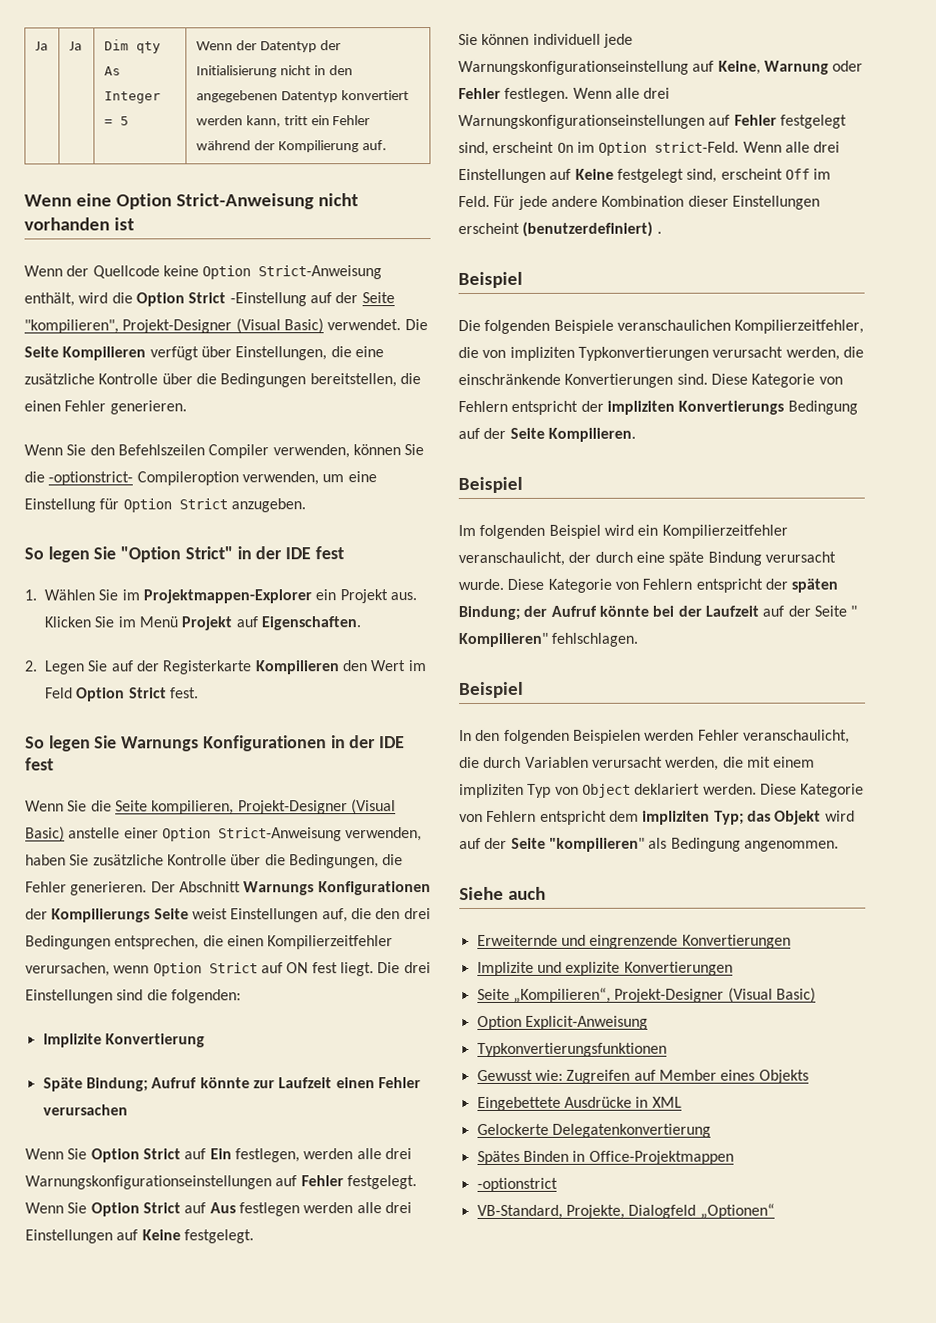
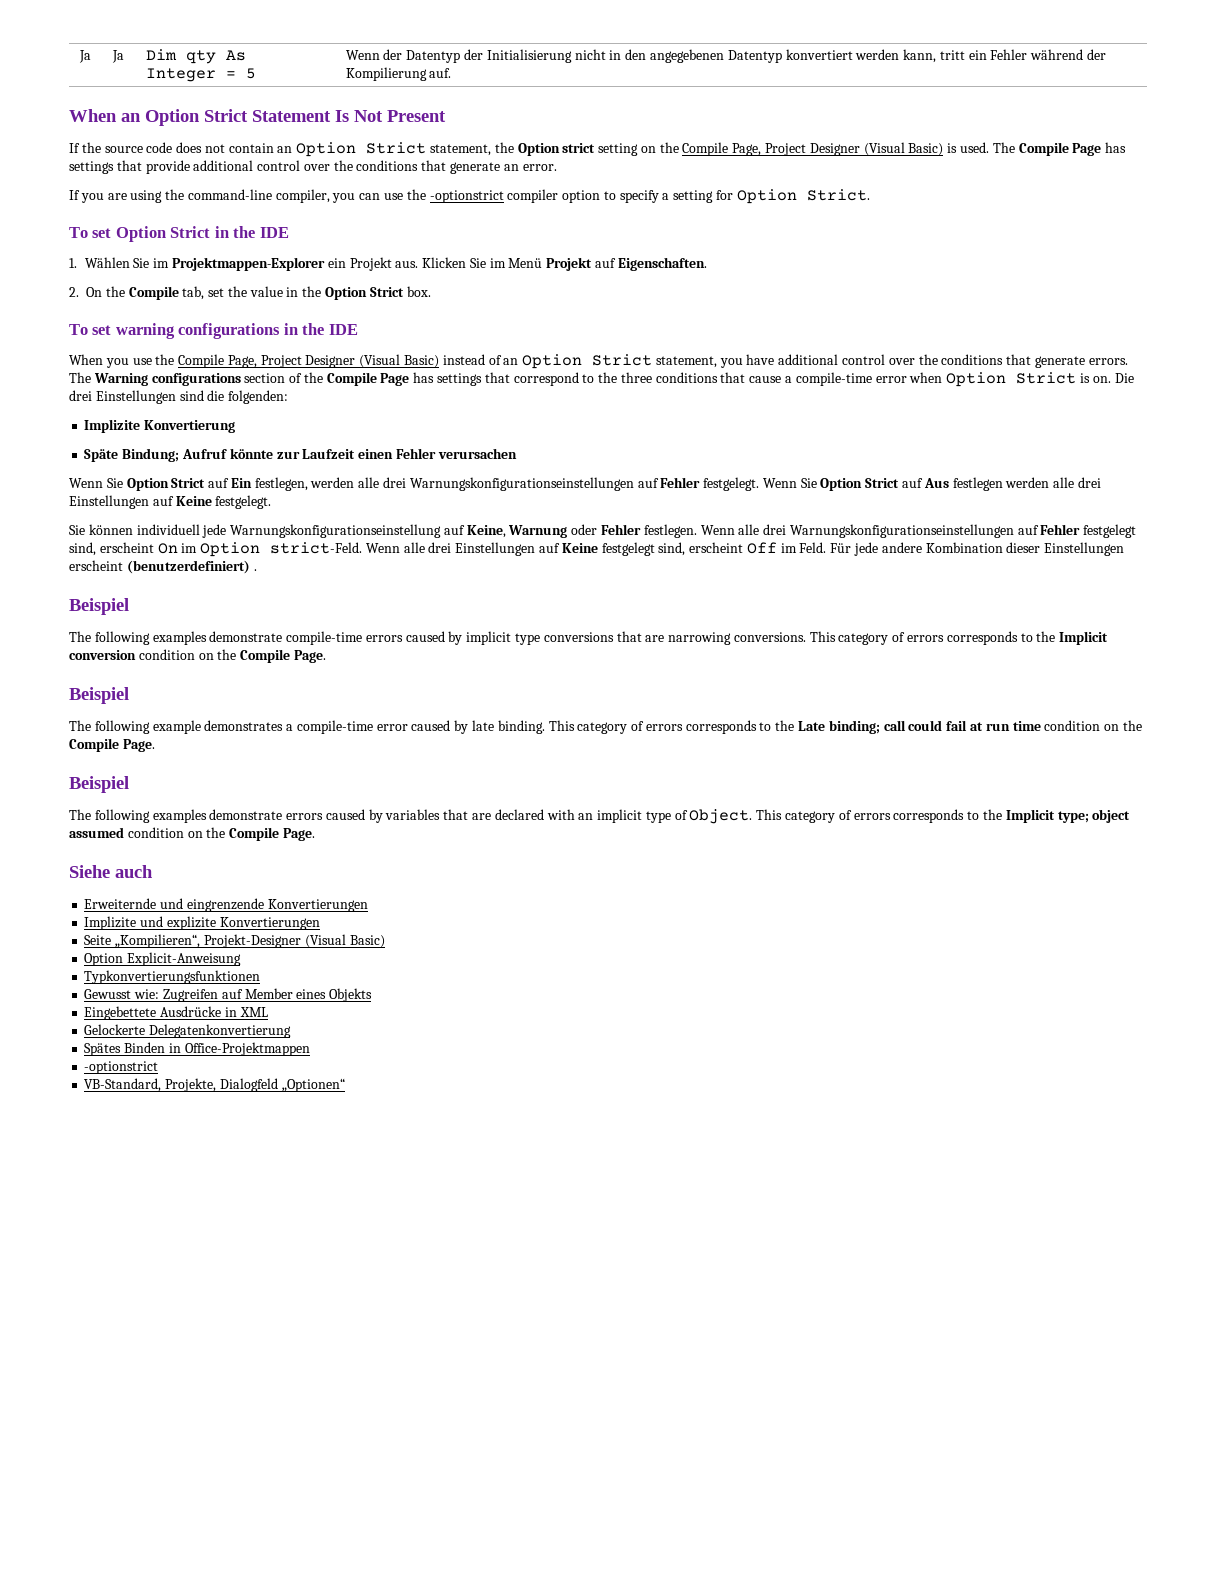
[24,193,359,210] [24,217,135,231] [24,265,383,280] [24,292,395,307] [24,318,428,334] [24,346,384,361] [24,373,421,388] [24,400,187,415] [24,444,425,459] [24,471,377,486] [24,498,306,513] [24,546,344,563] Wenn eine Option Strict-Anweisung nicht vorhanden ist // Wenn der Quellcode keine Option Strict-Anweisung enthält, wird die Option Strict -Einstellung auf der Seite "kompilieren", Projekt-Designer (Visual Basic) verwendet. Die Seite Kompilieren verfügt über Einstellungen, die eine zusätzliche Kontrolle über die Bedingungen bereitstellen, die einen Fehler generieren. // Wenn Sie den Befehlszeilen Compiler verwenden, können Sie die -optionstrict- Compileroption verwenden, um eine Einstellung für Option Strict anzugeben. // So legen Sie "Option Strict" in der IDE fest -> [69,109,446,126] [69,142,1127,157] [69,160,557,174] [69,189,870,204] [69,226,289,242] When an Option Strict Statement Is Not Present // If the source code does not contain an Option Strict statement, the Option strict setting on the Compile Page, Project Designer (Visual Basic) is used. The Compile Page has settings that provide additional control over the conditions that generate an error. // If you are using the command-line compiler, you can use the -optionstrict compiler option to specify a setting for Option Strict. // To set Option Strict in the IDE
[44,660,427,675] [45,687,199,702] [25,735,406,752] [25,757,54,771] [25,799,396,815] [25,826,423,842] [25,854,404,869] [25,881,431,896] [25,908,431,923] [25,935,394,950] [25,962,374,977] Legen Sie auf der Registerkarte Kompilieren den Wert im Feld Option Strict fest. // So legen Sie Warnungs Konfigurationen in der IDE fest // Wenn Sie die Seite kompilieren, Projekt-Designer (Visual Basic) anstelle einer Option Strict-Anweisung verwenden, haben Sie zusätzliche Kontrolle über die Bedingungen, die Fehler generieren. Der Abschnitt Warnungs Konfigurationen der Kompilierungs Seite weist Einstellungen auf, die den drei Bedingungen entsprechen, die einen Kompilierzeitfehler verursachen, wenn Option Strict auf ON fest liegt. -> [86,286,431,300] [69,323,358,339] [69,354,1128,369] [69,372,1111,387] On the Compile tab, set the value in the Option Strict box. // To set warning configurations in the IDE // When you use the Compile Page, Project Designer (Visual Basic) instead of an Option Strict statement, you have additional control over the conditions that generate errors. The Warning configurations section of the Compile Page has settings that correspond to the three conditions that cause a compile-time error when Option Strict is on.
[458,319,865,334] [458,346,864,361] [458,373,843,388] [458,400,858,415] [458,427,636,442] [458,476,523,494] [458,524,788,539] [458,551,836,567] [458,578,839,593] [458,605,858,621] [458,632,639,648] [459,681,524,699] [459,729,850,744] [459,756,816,771] [459,783,865,799] [459,810,855,825] [459,837,839,852] Die folgenden Beispiele veranschaulichen Kompilierzeitfehler, die von impliziten Typkonvertierungen verursacht werden, die einschränkende Konvertierungen sind. Diese Kategorie von Fehlern entspricht der impliziten Konvertierungs Bedingung auf der Seite Kompilieren. // Beispiel // Im folgenden Beispiel wird ein Kompilierzeitfehler veranschaulicht, der durch eine späte Bindung verursacht wurde. Diese Kategorie von Fehlern entspricht der späten Bindung; der Aufruf könnte bei der Laufzeit auf der Seite " Kompilieren" fehlschlagen. // Beispiel // In den folgenden Beispielen werden Fehler veranschaulicht, die durch Variablen verursacht werden, die mit einem impliziten Typ von Object deklariert werden. Diese Kategorie von Fehlern entspricht dem impliziten Typ; das Objekt wird auf der Seite "kompilieren" als Bedingung angenommen. -> [69,631,1109,645] [69,649,326,663] [69,687,129,704] [69,720,1142,734] [69,738,155,752] [69,776,129,793] [69,809,1131,824] [69,827,315,841] The following examples demonstrate compile-time errors caused by implicit type conversions that are narrowing conversions. This category of errors corresponds to the Implicit conversion condition on the Compile Page. // Beispiel // The following example demonstrates a compile-time error caused by late binding. This category of errors corresponds to the Late binding; call could fail at run time condition on the Compile Page. // Beispiel // The following examples demonstrate errors caused by variables that are declared with an implicit type of Object. This category of errors corresponds to the Implicit type; object assumed condition on the Compile Page.

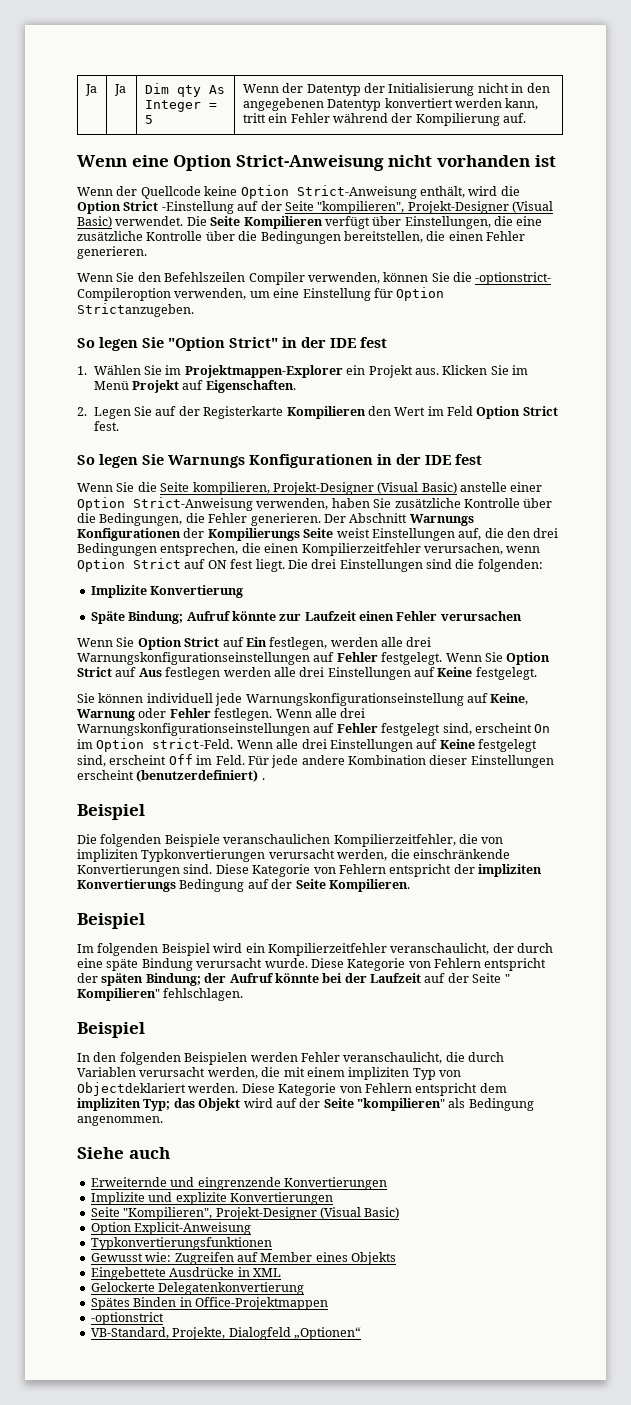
[69,109,446,126] [69,142,1127,157] [69,160,557,174] [69,189,870,204] [69,226,289,242] When an Option Strict Statement Is Not Present // If the source code does not contain an Option Strict statement, the Option strict setting on the Compile Page, Project Designer (Visual Basic) is used. The Compile Page has settings that provide additional control over the conditions that generate an error. // If you are using the command-line compiler, you can use the -optionstrict compiler option to specify a setting for Option Strict. // To set Option Strict in the IDE -> [77,155,556,171] [77,185,520,199] [77,201,553,214] [77,216,543,229] [77,231,525,244] [77,246,147,259] [77,272,552,285] [77,287,445,301] [77,303,194,317] [77,337,387,351] Wenn eine Option Strict-Anweisung nicht vorhanden ist // Wenn der Quellcode keine Option Strict-Anweisung enthält, wird die Option Strict -Einstellung auf der Seite "kompilieren", Projekt-Designer (Visual Basic) verwendet. Die Seite Kompilieren verfügt über Einstellungen, die eine zusätzliche Kontrolle über die Bedingungen bereitstellen, die einen Fehler generieren. // Wenn Sie den Befehlszeilen Compiler verwenden, können Sie die -optionstrict- Compileroption verwenden, um eine Einstellung für Option Strictanzugeben. // So legen Sie "Option Strict" in der IDE fest
[86,286,431,300] [69,323,358,339] [69,354,1128,369] [69,372,1111,387] On the Compile tab, set the value in the Option Strict box. // To set warning configurations in the IDE // When you use the Compile Page, Project Designer (Visual Basic) instead of an Option Strict statement, you have additional control over the conditions that generate errors. The Warning configurations section of the Compile Page has settings that correspond to the three conditions that cause a compile-time error when Option Strict is on. -> [93,406,558,419] [93,421,119,431] [77,454,482,468] [77,482,543,495] [77,497,553,511] [77,513,474,526] [77,528,559,541] [77,543,541,556] [77,558,285,572] Legen Sie auf der Registerkarte Kompilieren den Wert im Feld Option Strict fest. // So legen Sie Warnungs Konfigurationen in der IDE fest // Wenn Sie die Seite kompilieren, Projekt-Designer (Visual Basic) anstelle einer Option Strict-Anweisung verwenden, haben Sie zusätzliche Kontrolle über die Bedingungen, die Fehler generieren. Der Abschnitt Warnungs Konfigurationen der Kompilierungs Seite weist Einstellungen auf, die den drei Bedingungen entsprechen, die einen Kompilierzeitfehler verursachen, wenn Option Strict auf ON fest liegt.
[69,631,1109,645] [69,649,326,663] [69,687,129,704] [69,720,1142,734] [69,738,155,752] [69,776,129,793] [69,809,1131,824] [69,827,315,841] The following examples demonstrate compile-time errors caused by implicit type conversions that are narrowing conversions. This category of errors corresponds to the Implicit conversion condition on the Compile Page. // Beispiel // The following example demonstrates a compile-time error caused by late binding. This category of errors corresponds to the Late binding; call could fail at run time condition on the Compile Page. // Beispiel // The following examples demonstrate errors caused by variables that are declared with an implicit type of Object. This category of errors corresponds to the Implicit type; object assumed condition on the Compile Page. -> [77,834,504,847] [77,849,510,862] [77,864,542,877] [77,879,410,892] [77,913,145,929] [77,943,553,956] [77,958,547,971] [77,973,510,986] [77,988,244,1001] [77,1022,145,1038] [77,1052,504,1065] [77,1067,461,1080] [77,1082,507,1096] [77,1098,534,1111] [77,1116,163,1126] Die folgenden Beispiele veranschaulichen Kompilierzeitfehler, die von impliziten Typkonvertierungen verursacht werden, die einschränkende Konvertierungen sind. Diese Kategorie von Fehlern entspricht der impliziten Konvertierungs Bedingung auf der Seite Kompilieren. // Beispiel // Im folgenden Beispiel wird ein Kompilierzeitfehler veranschaulicht, der durch eine späte Bindung verursacht wurde. Diese Kategorie von Fehlern entspricht der späten Bindung; der Aufruf könnte bei der Laufzeit auf der Seite " Kompilieren" fehlschlagen. // Beispiel // In den folgenden Beispielen werden Fehler veranschaulicht, die durch Variablen verursacht werden, die mit einem impliziten Typ von Objectdeklariert werden. Diese Kategorie von Fehlern entspricht dem impliziten Typ; das Objekt wird auf der Seite "kompilieren" als Bedingung angenommen.
[115,934,201,948] „Kompilieren“, -> [123,1207,213,1220] "Kompilieren",

